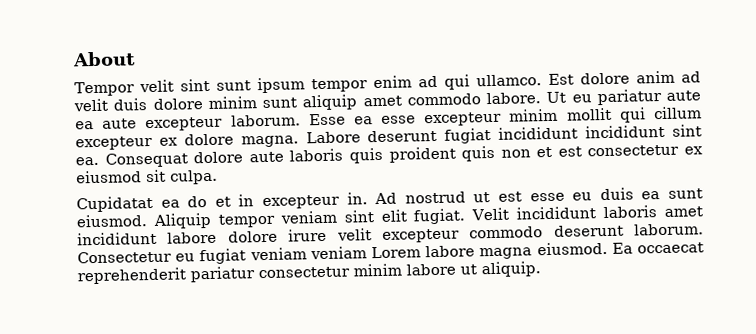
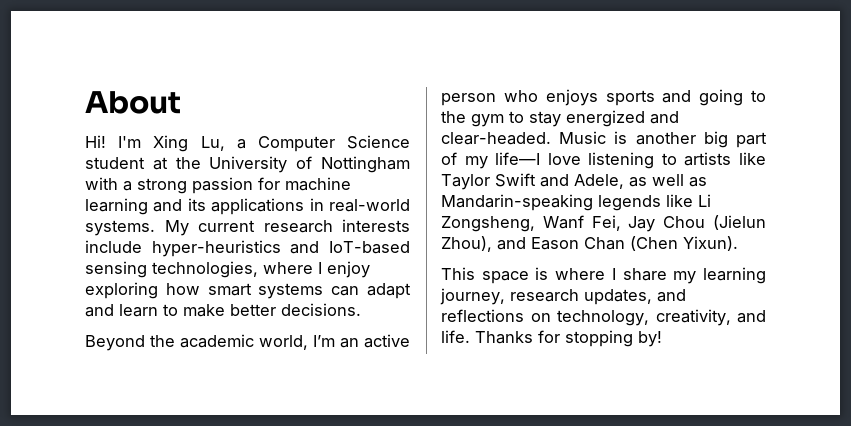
[74,70,701,97] [73,88,701,112] [75,106,702,132] [75,124,703,151] [75,144,703,168] [76,169,218,185] [76,187,704,213] [76,205,703,229] [77,223,704,246] [77,241,704,265] [77,261,541,285] Tempor velit sint sunt ipsum tempor enim ad qui ullamco. Est dolore anim ad velit duis dolore minim sunt aliquip amet commodo labore. Ut eu pariatur aute ea aute excepteur laborum. Esse ea esse excepteur minim mollit qui cillum excepteur ex dolore magna. Labore deserunt fugiat incididunt incididunt sint ea. Consequat dolore aute laboris quis proident quis non et est consectetur ex eiusmod sit culpa. // Cupidatat ea do et in excepteur in. Ad nostrud ut est esse eu duis ea sunt eiusmod. Aliquip tempor veniam sint elit fugiat. Velit incididunt laboris amet incididunt labore dolore irure velit excepteur commodo deserunt laborum. Consectetur eu fugiat veniam veniam Lorem labore magna eiusmod. Ea occaecat reprehenderit pariatur consectetur minim labore ut aliquip. -> [85,135,410,152] [85,156,410,173] [85,177,351,194] [85,198,410,215] [85,219,410,236] [85,240,410,257] [85,261,370,278] [85,282,412,299] [85,303,361,317] [85,334,410,351] [441,89,766,106] [441,110,679,127] [441,131,767,148] [441,152,766,169] [441,173,707,190] [441,194,711,211] [441,215,766,232] [441,236,738,252] [441,267,766,284] [440,288,686,305] [441,309,766,326] [441,330,662,347] Hi! I'm Xing Lu, a Computer Science student at the University of Nottingham with a strong passion for machine learning and its applications in real-world systems. My current research interests include hyper-heuristics and IoT-based sensing technologies, where I enjoy exploring how smart systems can adapt and learn to make better decisions. // Beyond the academic world, I’m an active person who enjoys sports and going to the gym to stay energized and clear-headed. Music is another big part of my life—I love listening to artists like Taylor Swift and Adele, as well as Mandarin-speaking legends like Li Zongsheng, Wanf Fei, Jay Chou (Jielun Zhou), and Eason Chan (Chen Yixun). // This space is where I share my learning journey, research updates, and reflections on technology, creativity, and life. Thanks for stopping by!

